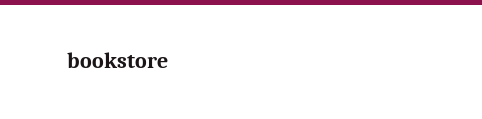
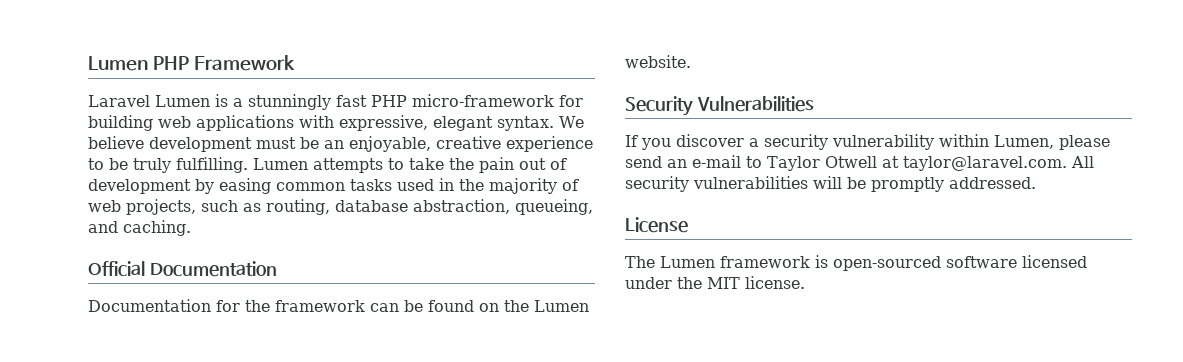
[67,52,168,68] bookstore -> [88,55,296,71] [88,94,583,110] [88,115,584,131] [88,136,593,152] [88,157,567,173] [88,178,579,194] [88,199,593,215] [88,220,191,236] [88,261,277,277] [88,299,589,312] [625,55,691,68] [625,96,814,116] [625,134,1110,150] [625,155,1094,171] [625,176,1036,192] [625,217,688,233] [625,255,1087,271] [625,276,805,289] Lumen PHP Framework // Laravel Lumen is a stunningly fast PHP micro-framework for building web applications with expressive, elegant syntax. We believe development must be an enjoyable, creative experience to be truly fulfilling. Lumen attempts to take the pain out of development by easing common tasks used in the majority of web projects, such as routing, database abstraction, queueing, and caching. // Official Documentation // Documentation for the framework can be found on the Lumen website. // Security Vulnerabilities // If you discover a security vulnerability within Lumen, please send an e-mail to Taylor Otwell at taylor@laravel.com. All security vulnerabilities will be promptly addressed. // License // The Lumen framework is open-sourced software licensed under the MIT license.

